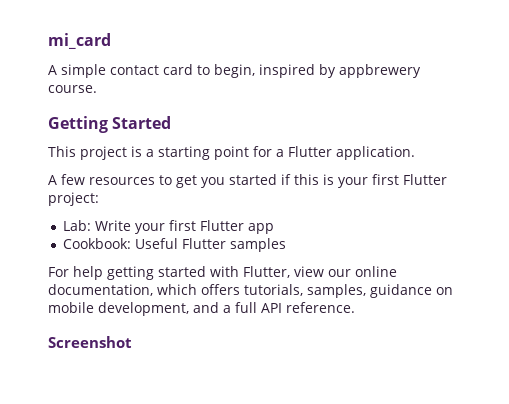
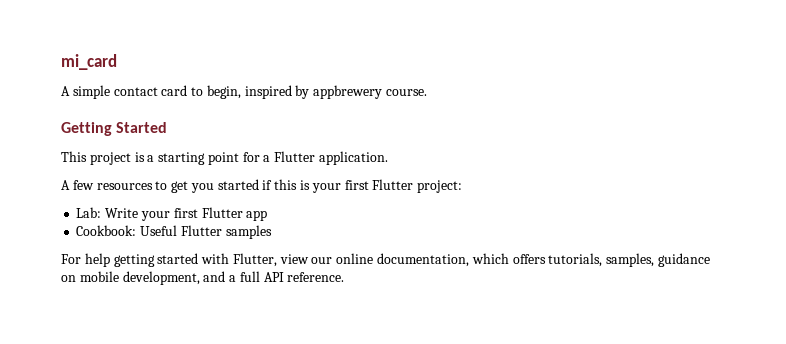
[48,336,132,348] // Screenshot -> (345, 277) none

